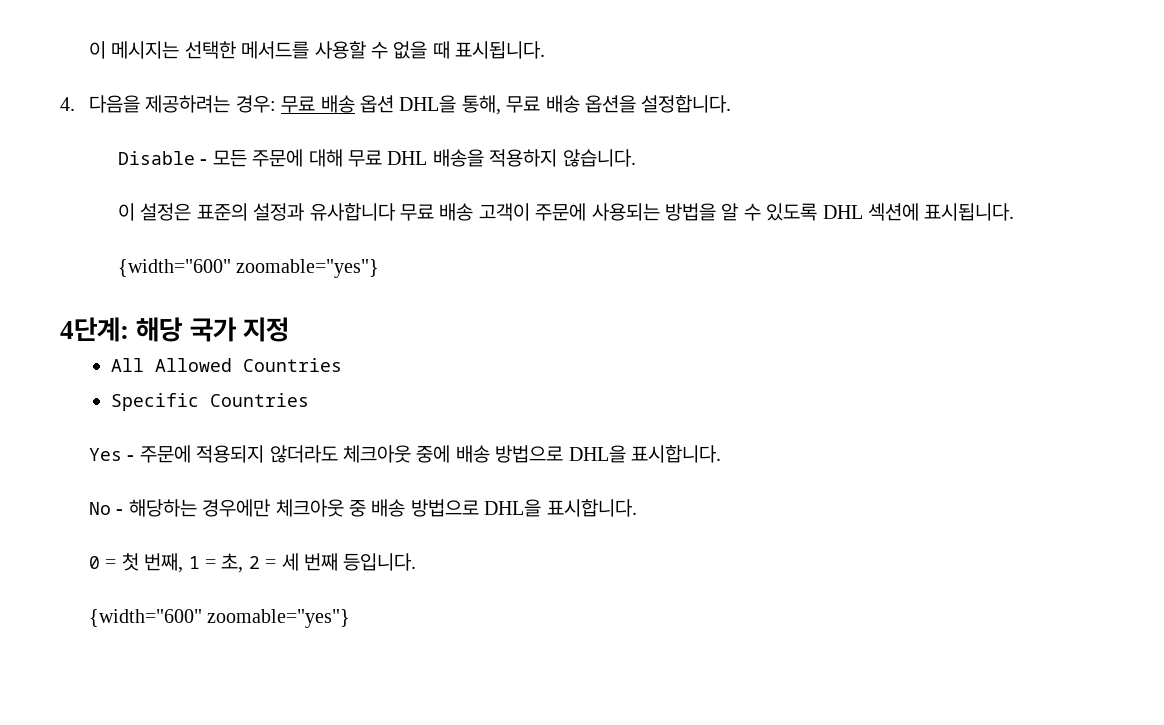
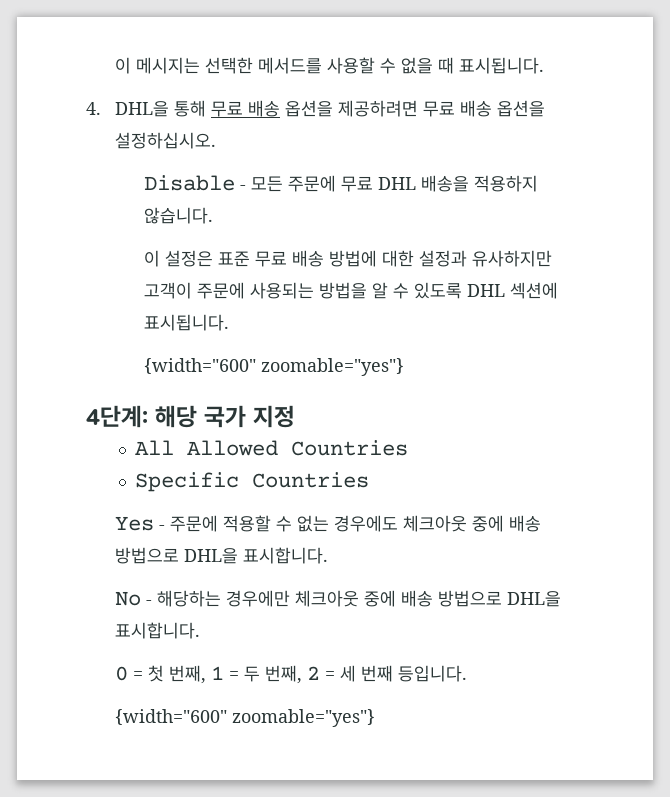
[89,95,732,115] 다음을 제공하려는 경우: 무료 배송 옵션 DHL을 통해, 무료 배송 옵션을 설정합니다. -> [115,100,546,117] [115,132,217,149] DHL을 통해 무료 배송 옵션을 제공하려면 무료 배송 옵션을 설정하십시오.
[308,149,343,167] 대해 -> (337, 183) none
[196,203,474,221] 표준의 설정과 유사합니다 무료 배송 -> [218,250,553,267] 표준 무료 배송 방법에 대한 설정과 유사하지만
[196,445,338,463] 적용되지 않더라도 -> [223,515,399,532] 적용할 수 없는 경우에도
[349,500,367,517] 중 -> [364,590,397,607] 중에
[221,553,244,573] 초, -> [244,665,303,684] 두 번째,

